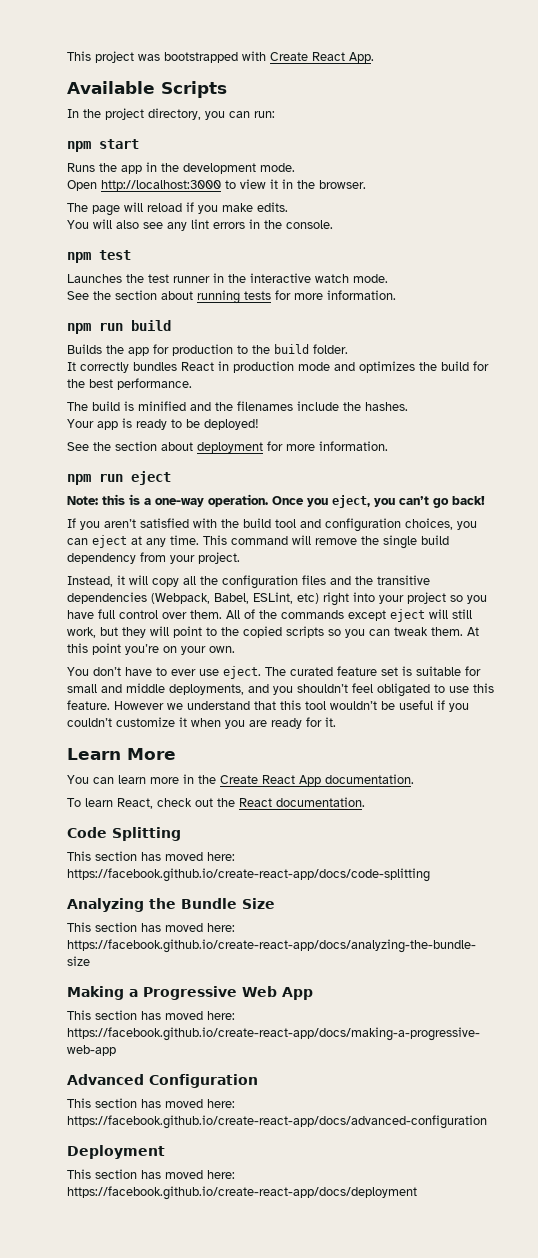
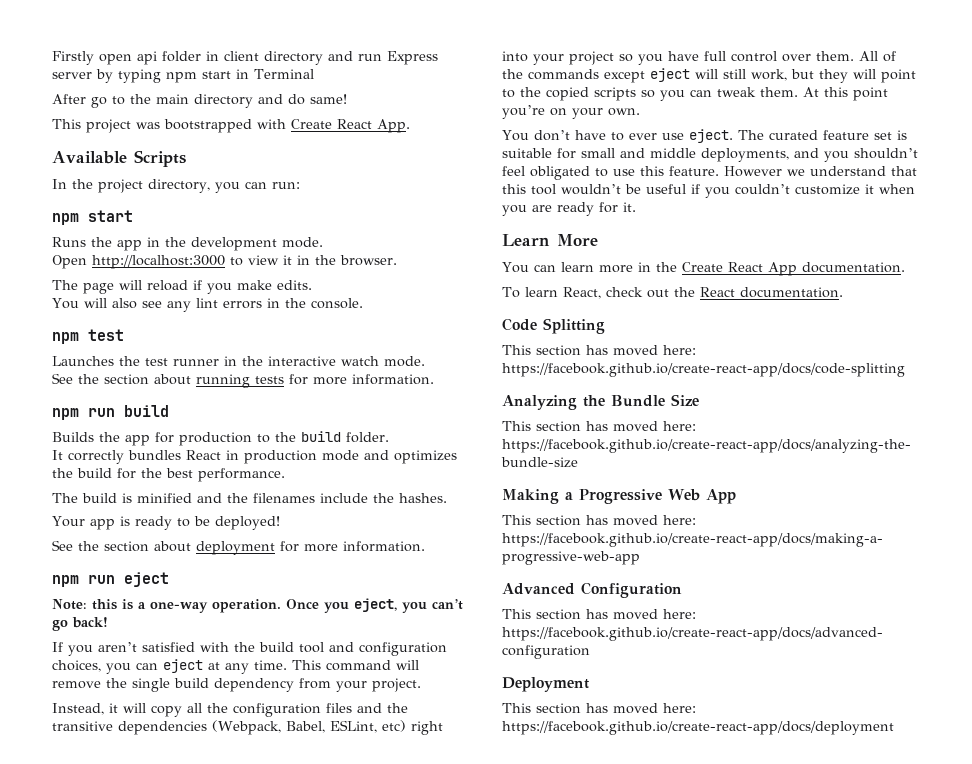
(67, 56) none -> [52,51,438,65] [52,69,314,83] [52,94,347,108] Firstly open api folder in client directory and run Express server by typing npm start in Terminal // After go to the main directory and do same! //

